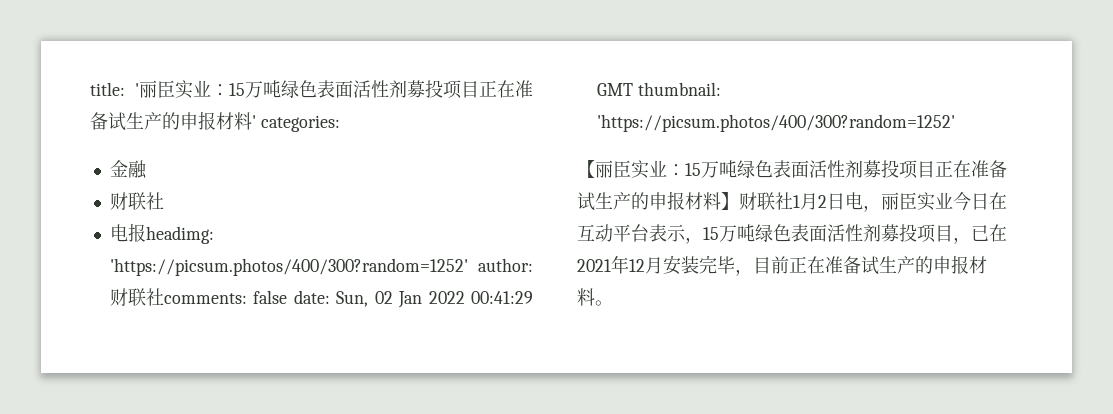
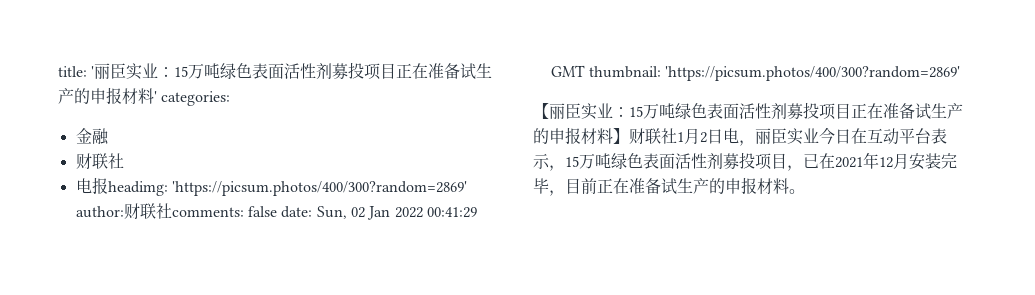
[109,258,468,276] 'https://picsum.photos/400/300?random=1252' -> [171,181,467,196] 'https://picsum.photos/400/300?random=2869'
[596,114,955,132] 'https://picsum.photos/400/300?random=1252' -> [665,66,961,81] 'https://picsum.photos/400/300?random=2869'

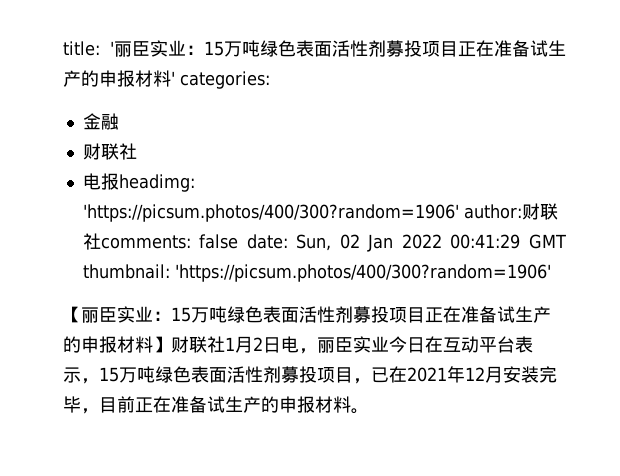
[171,181,467,196] 'https://picsum.photos/400/300?random=2869' -> [82,204,459,222] 'https://picsum.photos/400/300?random=1906'
[665,66,961,81] 'https://picsum.photos/400/300?random=2869' -> [174,264,551,282] 'https://picsum.photos/400/300?random=1906'

